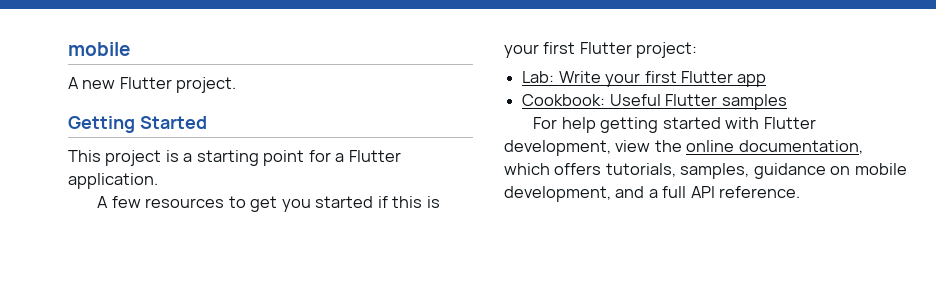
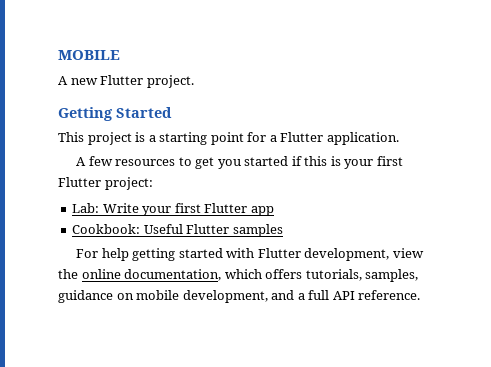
[68,42,130,56] mobile -> [58,50,120,60] MOBILE

